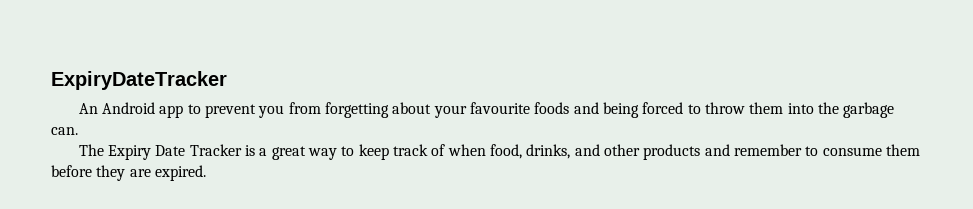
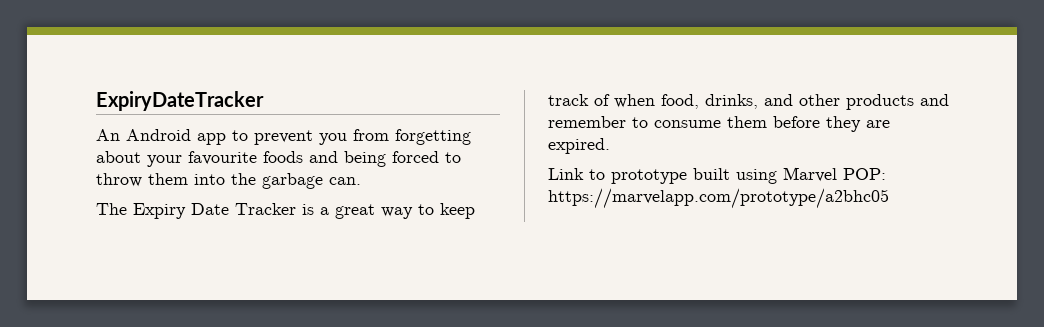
(206, 173) none -> [548,167,886,184] [548,188,889,209] // Link to prototype built using Marvel POP: https://marvelapp.com/prototype/a2bhc05

